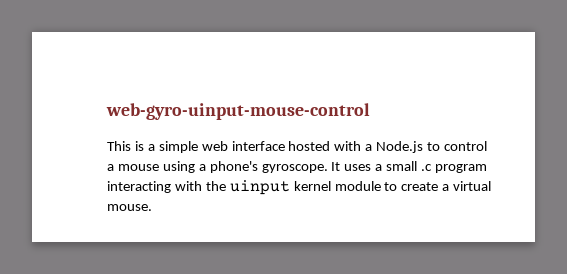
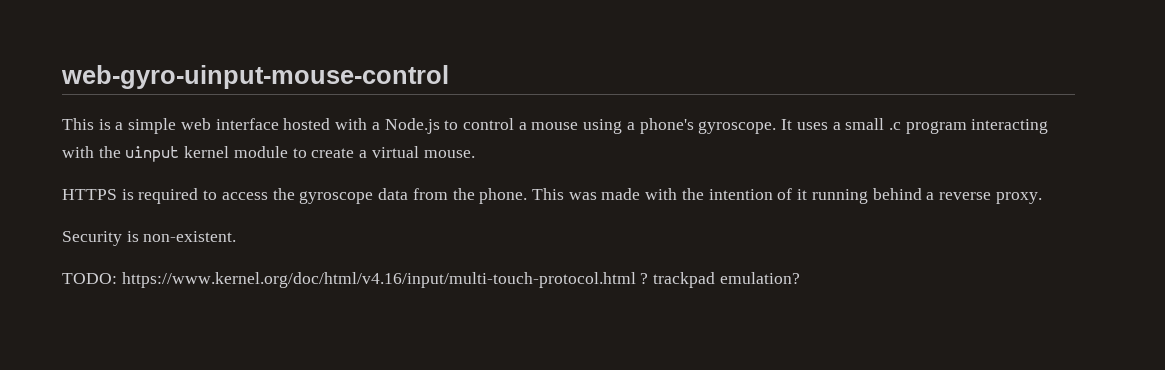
(152, 207) none -> [62,188,1042,204] [62,231,237,246] [62,272,800,288] // HTTPS is required to access the gyroscope data from the phone. This was made with the intention of it running behind a reverse proxy. // Security is non-existent. // TODO: https://www.kernel.org/doc/html/v4.16/input/multi-touch-protocol.html ? trackpad emulation?

